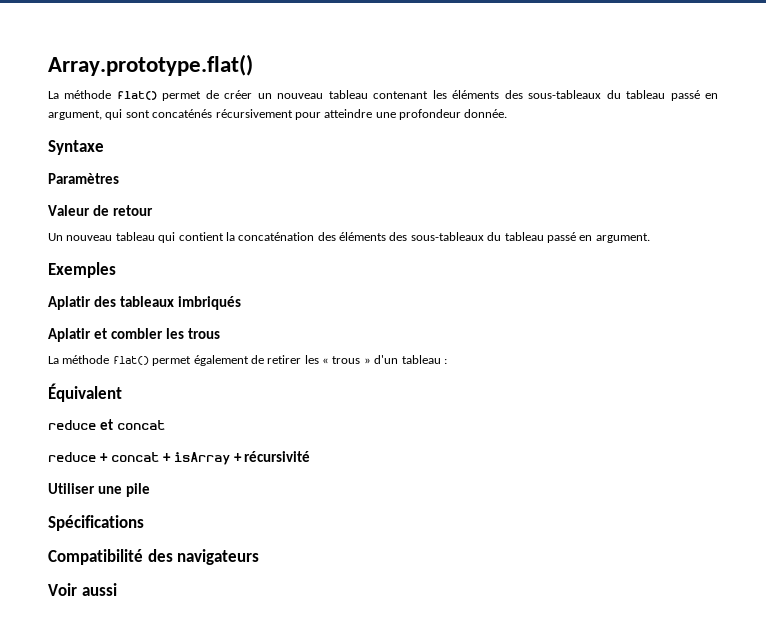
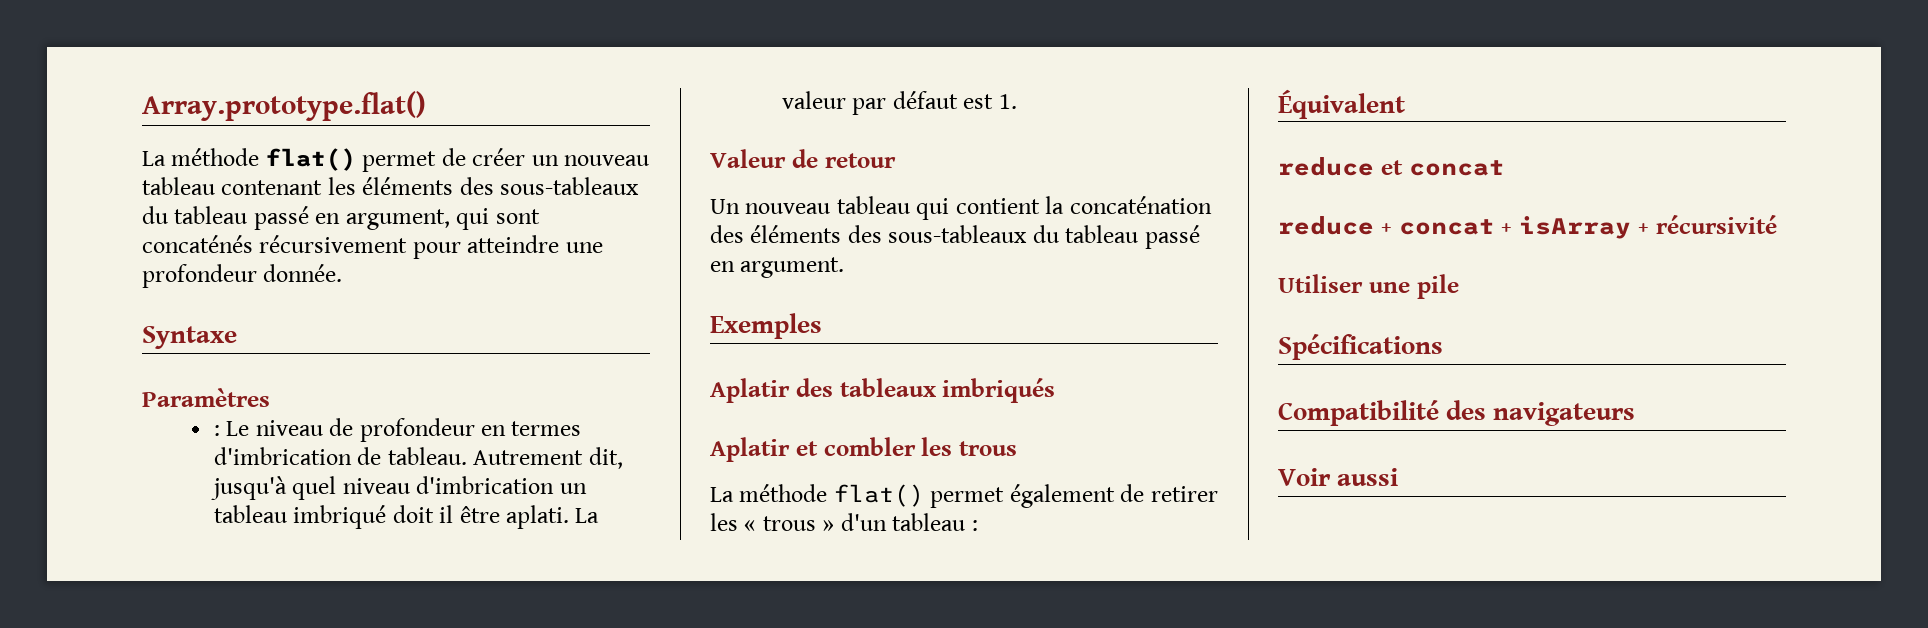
(119, 178) none -> [213,418,582,442] [213,447,623,469] [210,476,587,500] [213,505,600,529] [781,91,1017,115] // : Le niveau de profondeur en termes d'imbrication de tableau. Autrement dit, jusqu'à quel niveau d'imbrication un tableau imbriqué doit il être aplati. La valeur par défaut est 1.

